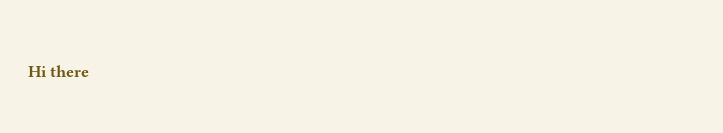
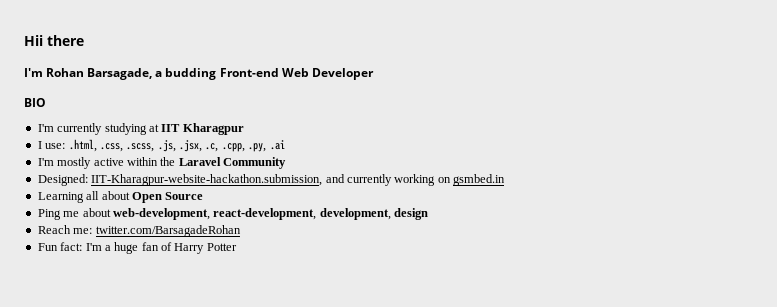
[28,66,47,77] Hi -> [24,35,43,46] Hii
(90, 71) none -> [24,68,374,80] [24,98,46,107] [37,123,244,135] [37,139,285,152] [37,157,286,169] [37,174,505,186] [37,191,204,203] [37,208,428,220] [37,225,241,237] [37,242,237,254] // I'm Rohan Barsagade, a budding Front-end Web Developer // BIO // I'm currently studying at IIT Kharagpur // I use: .html, .css, .scss, .js, .jsx, .c, .cpp, .py, .ai // I'm mostly active within the Laravel Community // Designed: IIT-Kharagpur-website-hackathon.submission, and currently working on gsmbed.in // Learning all about Open Source // Ping me about web-development, react-development, development, design // Reach me: twitter.com/BarsagadeRohan // Fun fact: I'm a huge fan of Harry Potter

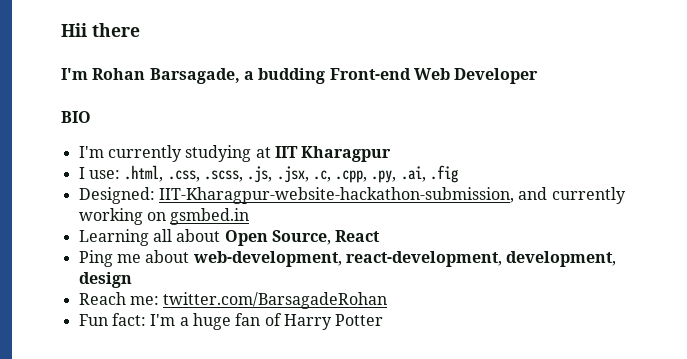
[269,140,285,150] [37,157,286,169] .ai // I'm mostly active within the Laravel Community -> [400,165,459,183] .ai, .fig
[91,174,323,186] IIT-Kharagpur-website-hackathon.submission, -> [158,187,514,204] IIT-Kharagpur-website-hackathon-submission,
[165,192,204,200] Source -> [271,230,381,245] Source, React

